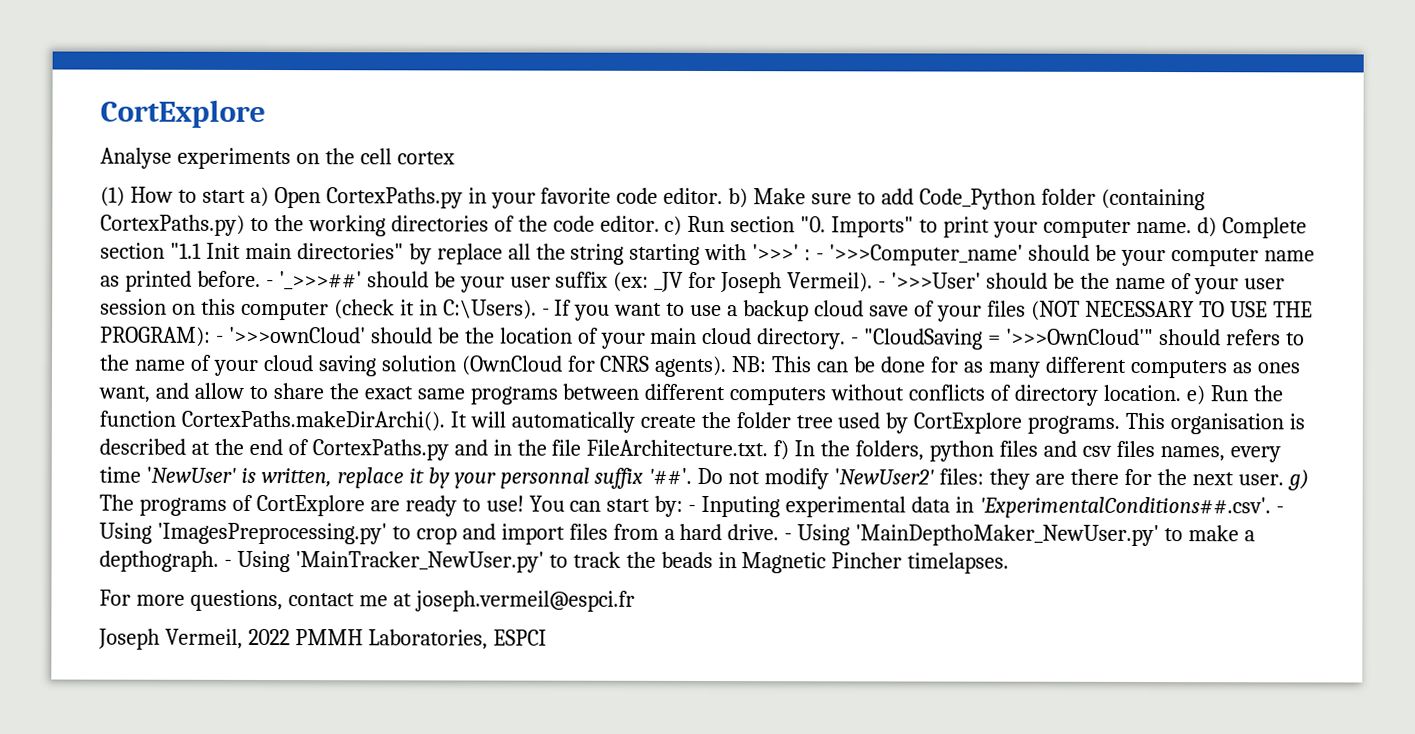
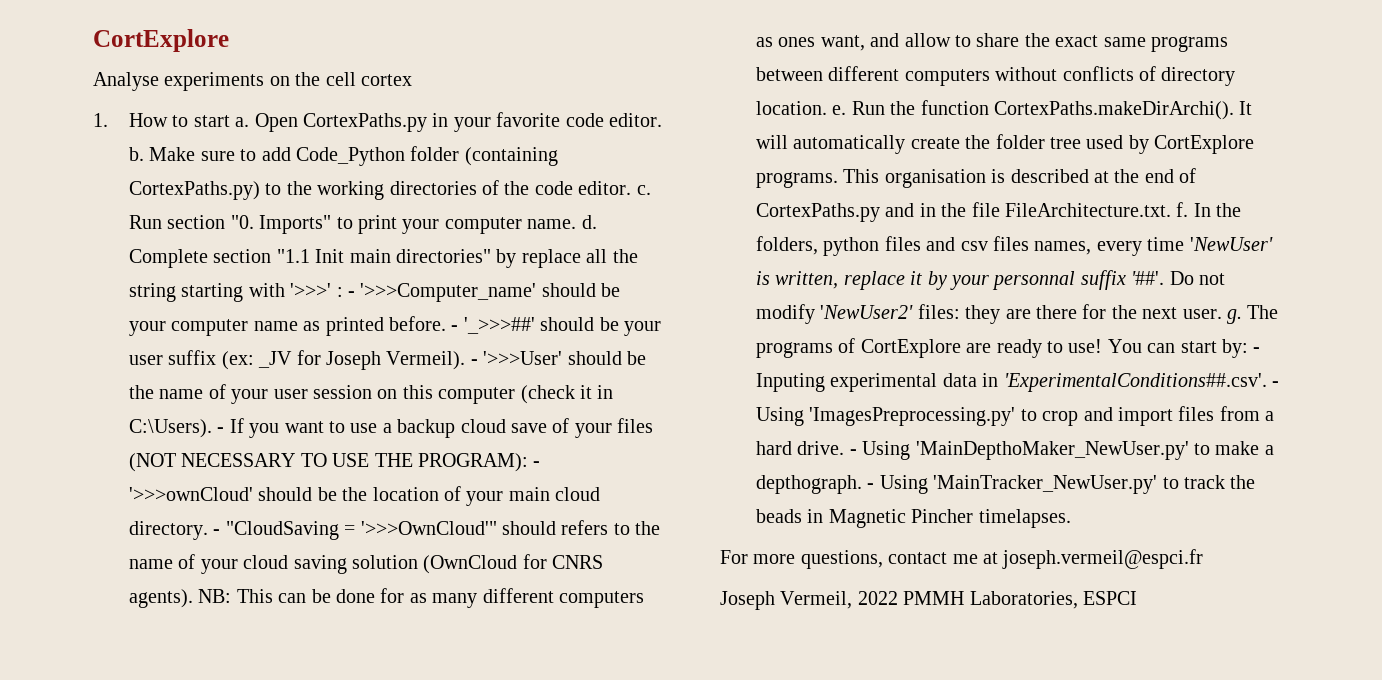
[100,186,125,207] (1) -> [93,113,108,127] 1.
[249,186,269,208] a) -> [235,117,250,127] a.
[728,188,749,209] b) -> [128,147,144,161] b.
[664,215,683,236] c) -> [636,185,651,195] c.
[1196,217,1217,238] d) -> [581,215,597,229] d.
[1185,385,1205,406] e) -> [832,105,847,115] e.
[773,440,790,461] f) -> [1176,202,1189,217] f.
[1286,469,1309,491] g) -> [1226,309,1242,324] g.

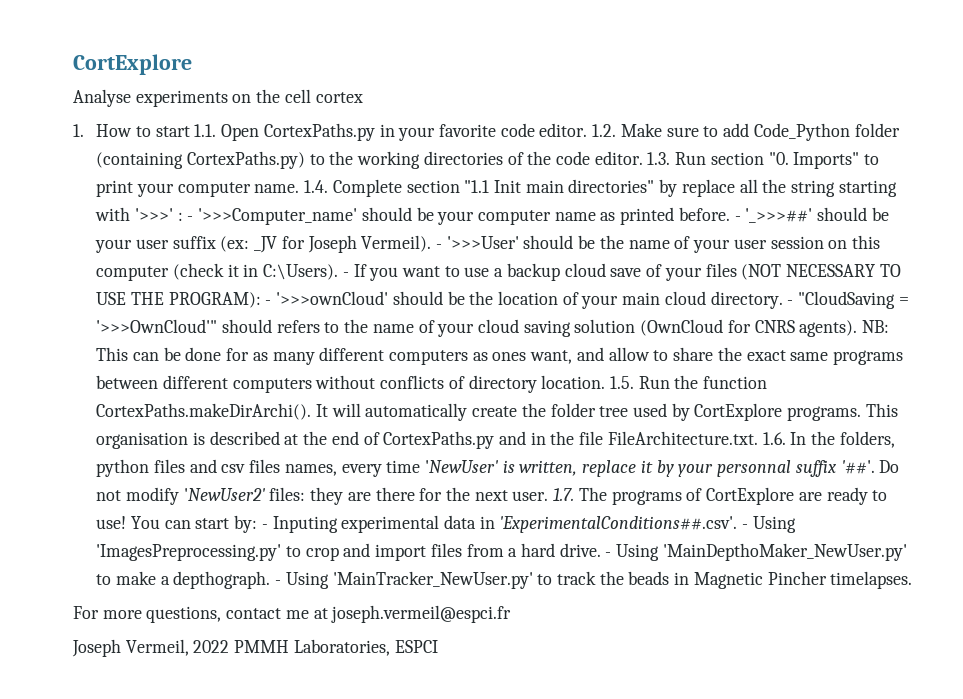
[235,117,250,127] a. -> [194,124,217,137] 1.1.
[128,147,144,161] b. -> [592,124,617,137] 1.2.
[636,185,651,195] c. -> [647,152,671,165] 1.3.
[581,215,597,229] d. -> [304,180,329,193] 1.4.
[832,105,847,115] e. -> [610,376,635,389] 1.5.
[1176,202,1189,217] f. -> [762,432,786,445] 1.6.
[1226,309,1242,324] g. -> [553,488,575,501] 1.7.

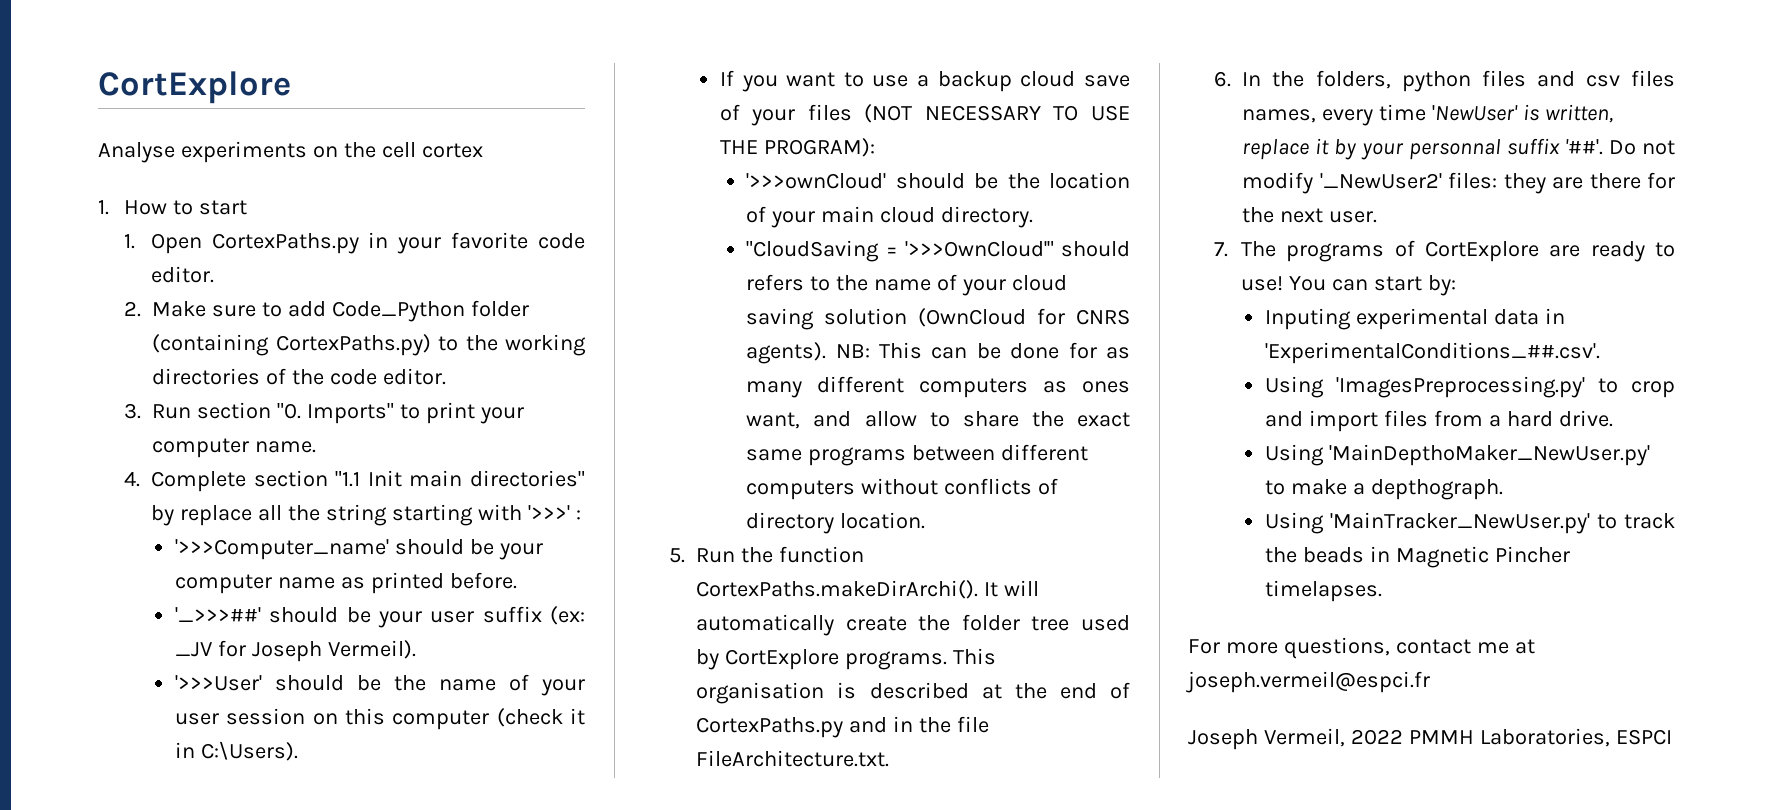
[194,124,217,137] 1.1. -> [124,234,136,249] // 1.
[592,124,617,137] 1.2. -> [124,301,142,317] // 2.
[647,152,671,165] 1.3. -> [124,403,142,419] // 3.
[304,180,329,193] 1.4. -> [124,471,141,487] // 4.
[187,216,194,221] - -> (581, 515) //
[734,216,741,221] - -> (517, 580) //
[436,244,443,249] - -> (416, 649) //
[342,272,349,277] - -> (298, 751) //
[265,300,272,305] - -> (875, 147) //
[787,300,794,305] - -> (1034, 217) //
[610,376,635,389] 1.5. -> [669,548,686,563] // 5.
[762,432,786,445] 1.6. -> [1214,71,1232,87] // 6.
[183,488,265,501] 'NewUser2' -> [1319,173,1442,189] '_NewUser2'
[553,488,575,501] 1.7. -> [1214,242,1229,257] // 7.
[261,524,268,529] - -> (1456, 285) //
[499,516,749,533] 'ExperimentalConditions##.csv'. - -> [1264,342,1600,364] 'ExperimentalConditions_##.csv'. //
[605,552,612,557] - -> (1613, 418) //
[275,580,282,585] - -> (1503, 489) //

